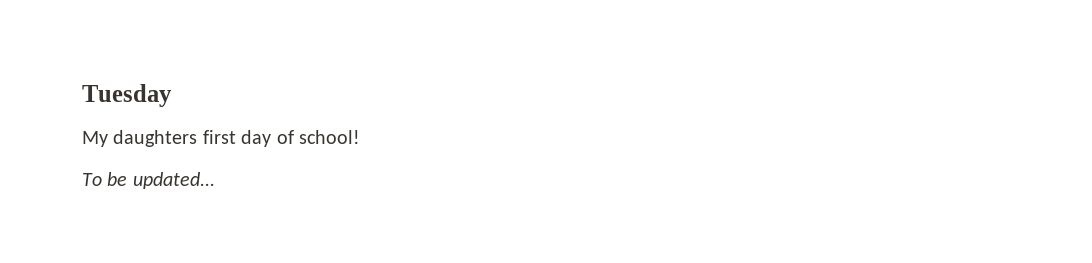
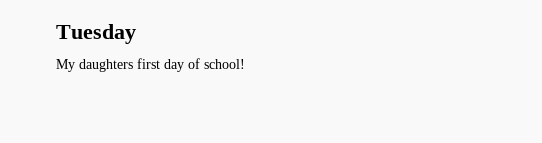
[82,172,215,189] // To be updated... -> (245, 64) none

